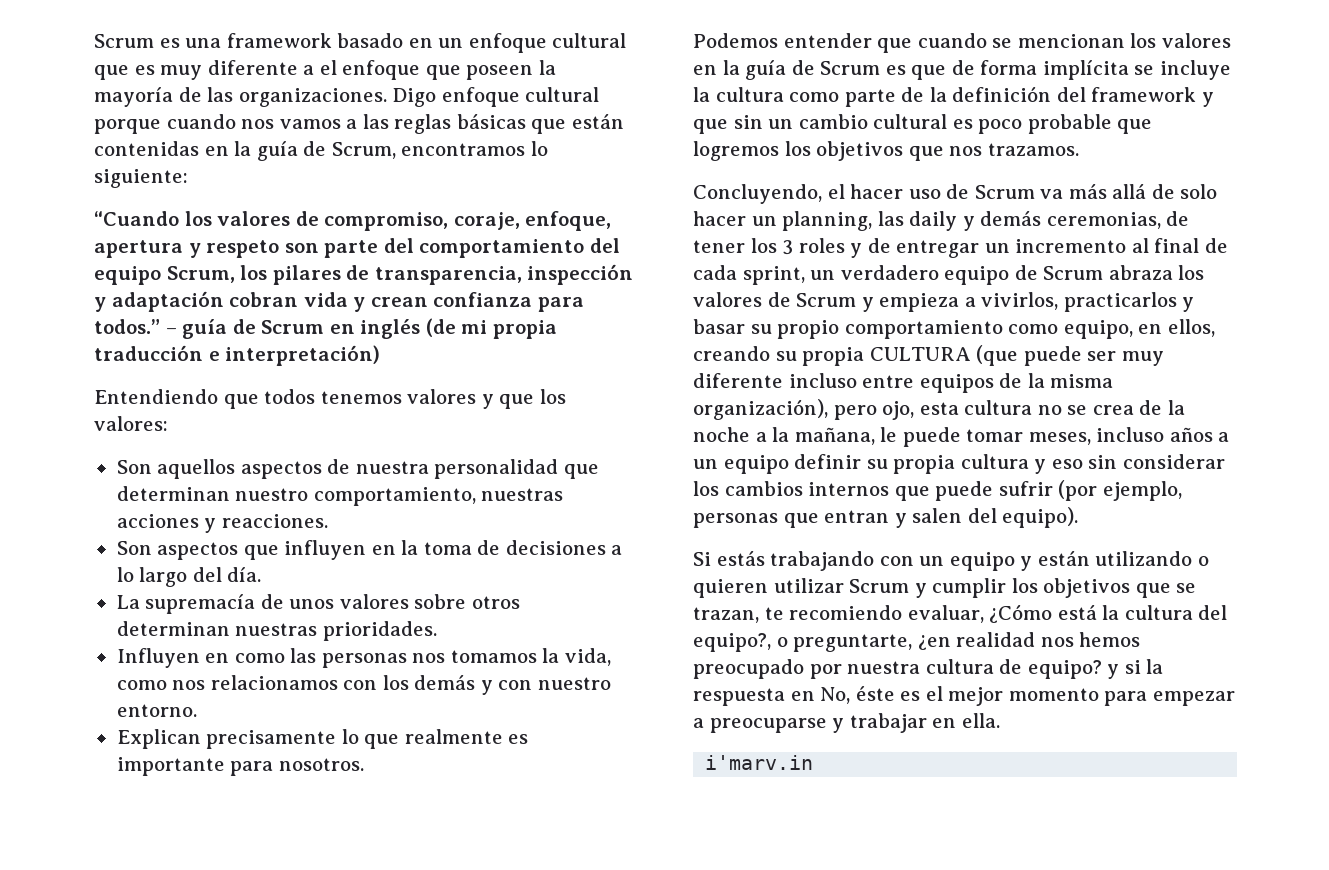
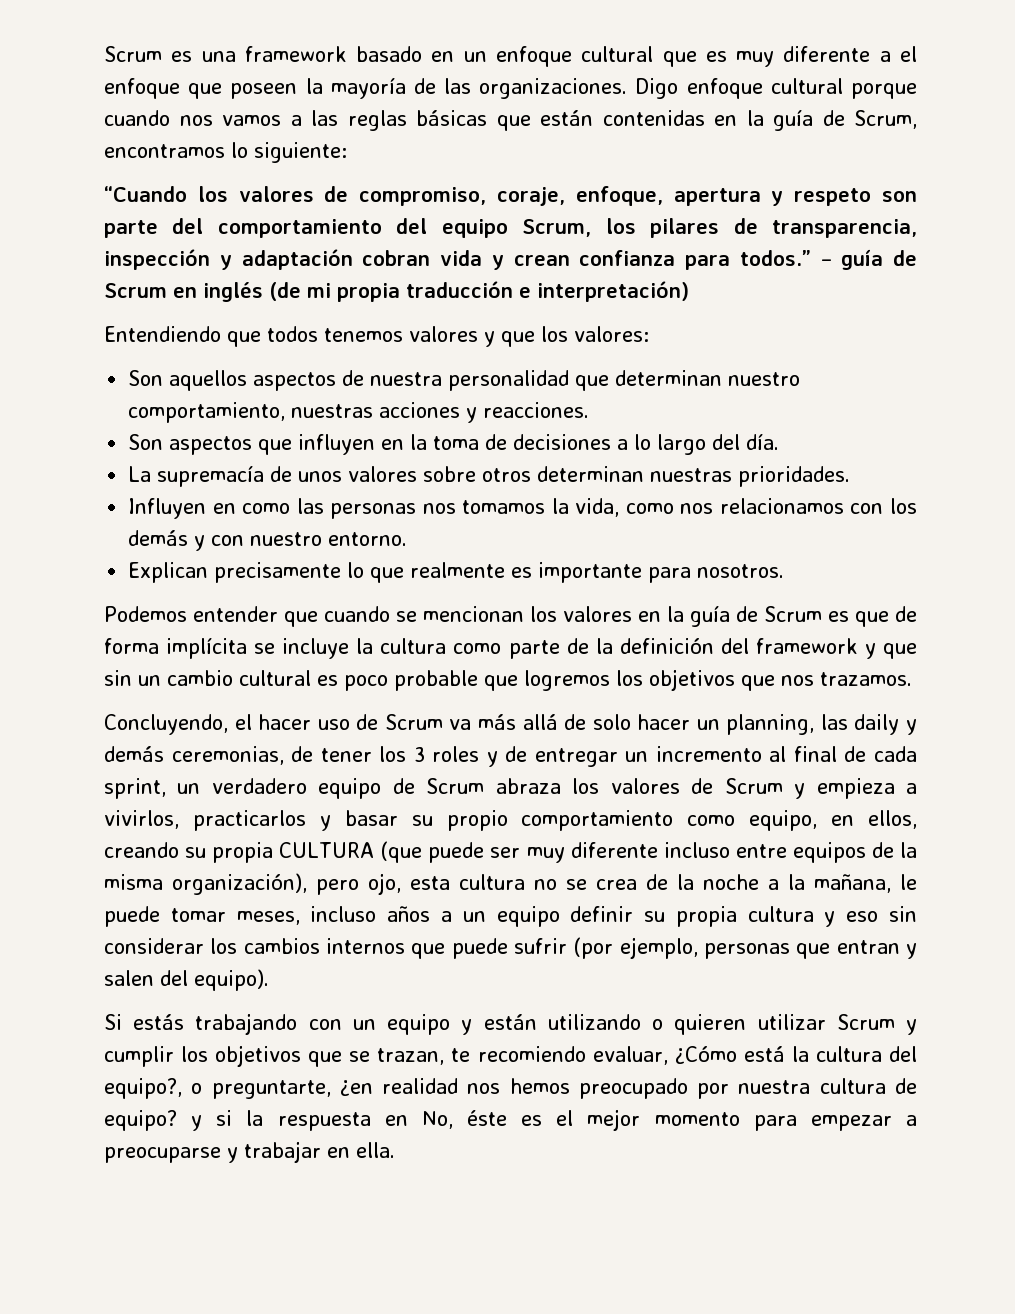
[705,755,814,770] // i'marv.in -> (395, 1150) none

